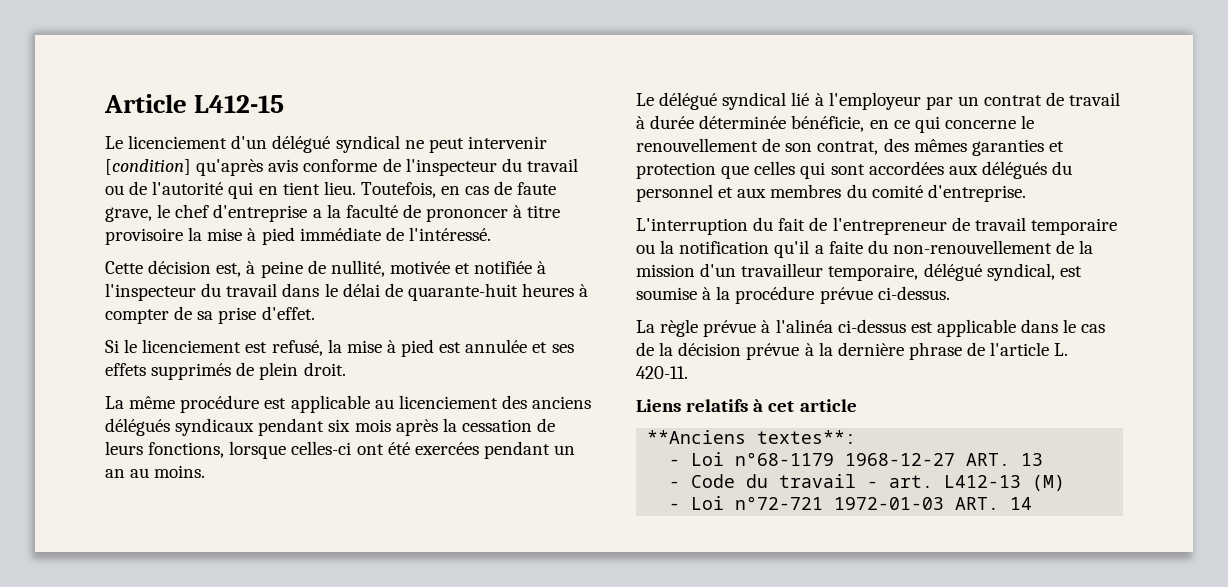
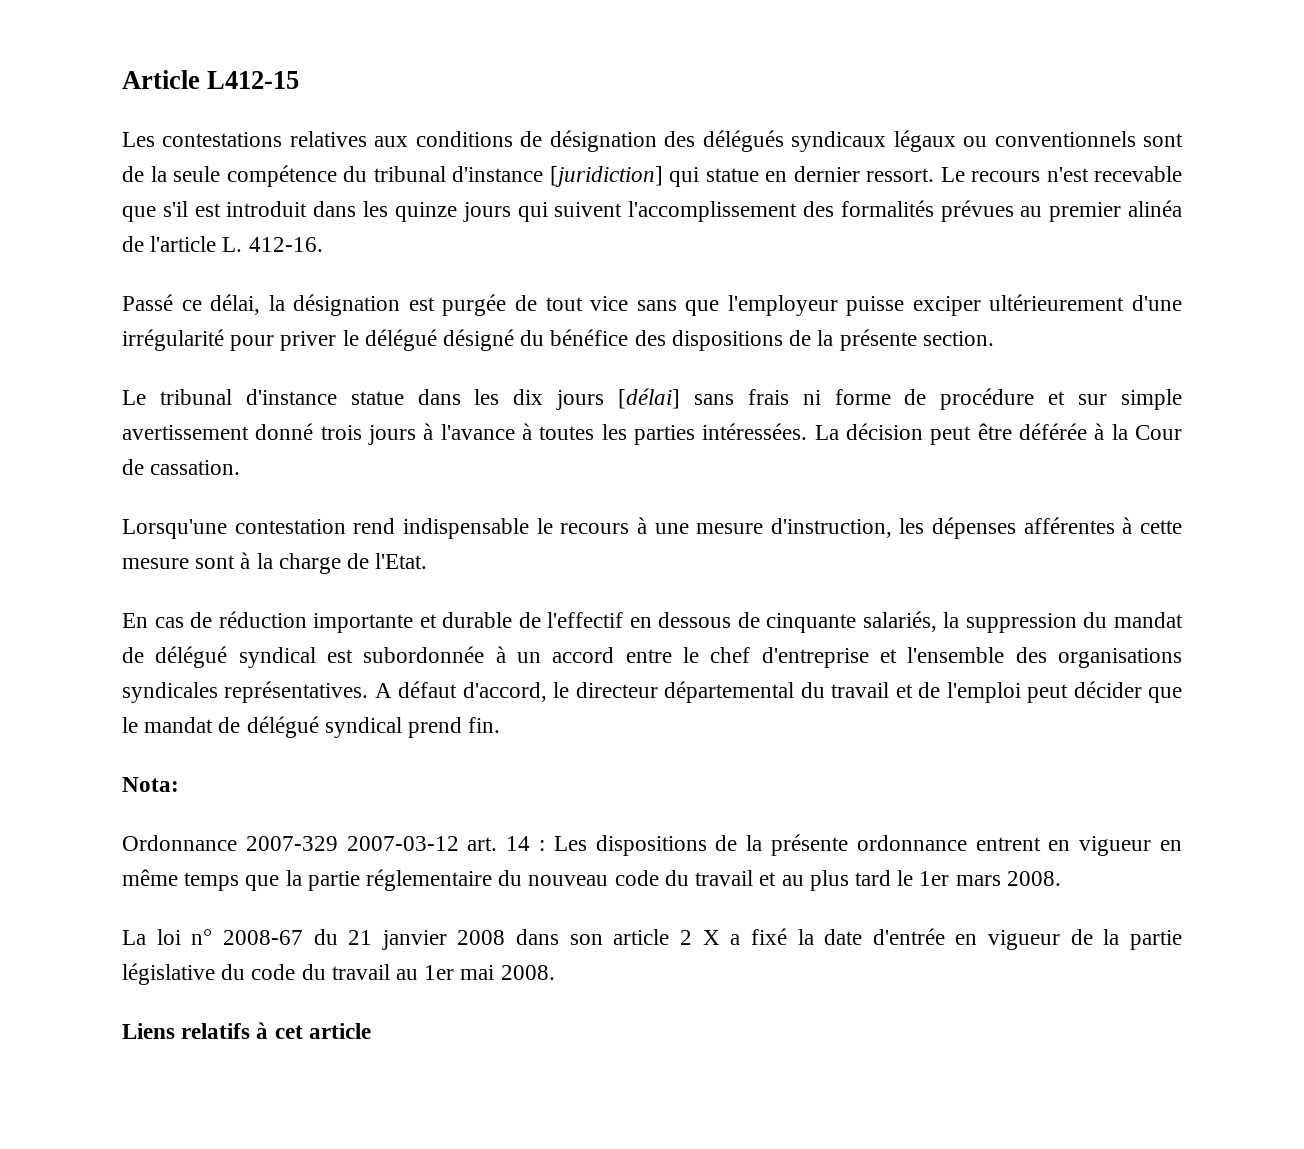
[105,135,547,153] [105,158,578,176] [105,181,557,199] [105,204,561,222] [105,227,491,245] [105,260,547,278] [105,283,589,301] [105,306,315,324] [105,339,574,357] [105,362,346,380] [105,395,592,413] [105,418,556,436] [105,441,576,459] [105,465,206,478] [636,92,1121,110] [636,115,1035,133] [636,138,1064,156] [636,161,1073,179] [636,184,1026,202] [636,217,1117,235] [636,240,1094,258] [636,263,1082,281] [636,286,950,304] [636,319,1106,337] [636,342,1069,360] [636,366,688,379] Le licenciement d'un délégué syndical ne peut intervenir [condition] qu'après avis conforme de l'inspecteur du travail ou de l'autorité qui en tient lieu. Toutefois, en cas de faute grave, le chef d'entreprise a la faculté de prononcer à titre provisoire la mise à pied immédiate de l'intéressé. // Cette décision est, à peine de nullité, motivée et notifiée à l'inspecteur du travail dans le délai de quarante-huit heures à compter de sa prise d'effet. // Si le licenciement est refusé, la mise à pied est annulée et ses effets supprimés de plein droit. // La même procédure est applicable au licenciement des anciens délégués syndicaux pendant six mois après la cessation de leurs fonctions, lorsque celles-ci ont été exercées pendant un an au moins. // Le délégué syndical lié à l'employeur par un contrat de travail à durée déterminée bénéficie, en ce qui concerne le renouvellement de son contrat, des mêmes garanties et protection que celles qui sont accordées aux délégués du personnel et aux membres du comité d'entreprise. // L'interruption du fait de l'entrepreneur de travail temporaire ou la notification qu'il a faite du non-renouvellement de la mission d'un travailleur temporaire, délégué syndical, est soumise à la procédure prévue ci-dessus. // La règle prévue à l'alinéa ci-dessus est applicable dans le cas de la décision prévue à la dernière phrase de l'article L. 420-11. -> [122,130,1183,152] [122,165,1182,187] [122,200,1182,222] [122,236,323,252] [122,294,1182,316] [122,329,994,351] [122,388,1182,410] [122,423,1183,445] [122,459,241,475] [122,517,1182,539] [122,552,428,574] [122,611,1183,633] [122,646,1182,668] [122,681,1183,703] [122,716,501,738] [122,777,179,792] [122,834,1182,856] [122,869,1061,891] [122,928,1182,950] [122,963,555,985] Les contestations relatives aux conditions de désignation des délégués syndicaux légaux ou conventionnels sont de la seule compétence du tribunal d'instance [juridiction] qui statue en dernier ressort. Le recours n'est recevable que s'il est introduit dans les quinze jours qui suivent l'accomplissement des formalités prévues au premier alinéa de l'article L. 412-16. // Passé ce délai, la désignation est purgée de tout vice sans que l'employeur puisse exciper ultérieurement d'une irrégularité pour priver le délégué désigné du bénéfice des dispositions de la présente section. // Le tribunal d'instance statue dans les dix jours [délai] sans frais ni forme de procédure et sur simple avertissement donné trois jours à l'avance à toutes les parties intéressées. La décision peut être déférée à la Cour de cassation. // Lorsqu'une contestation rend indispensable le recours à une mesure d'instruction, les dépenses afférentes à cette mesure sont à la charge de l'Etat. // En cas de réduction importante et durable de l'effectif en dessous de cinquante salariés, la suppression du mandat de délégué syndical est subordonnée à un accord entre le chef d'entreprise et l'ensemble des organisations syndicales représentatives. A défaut d'accord, le directeur départemental du travail et de l'emploi peut décider que le mandat de délégué syndical prend fin. // Nota: // Ordonnance 2007-329 2007-03-12 art. 14 : Les dispositions de la présente ordonnance entrent en vigueur en même temps que la partie réglementaire du nouveau code du travail et au plus tard le 1er mars 2008. // La loi n° 2008-67 du 21 janvier 2008 dans son article 2 X a fixé la date d'entrée en vigueur de la partie législative du code du travail au 1er mai 2008.
[647,430,857,444] [669,452,1044,466] [669,474,1066,491] [669,496,1033,510] // **Anciens textes**: // - Loi n°68-1179 1968-12-27 ART. 13 // - Code du travail - art. L412-13 (M) // - Loi n°72-721 1972-01-03 ART. 14 -> (371, 1031) none

